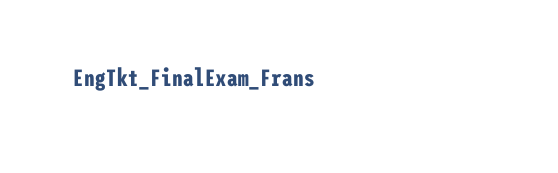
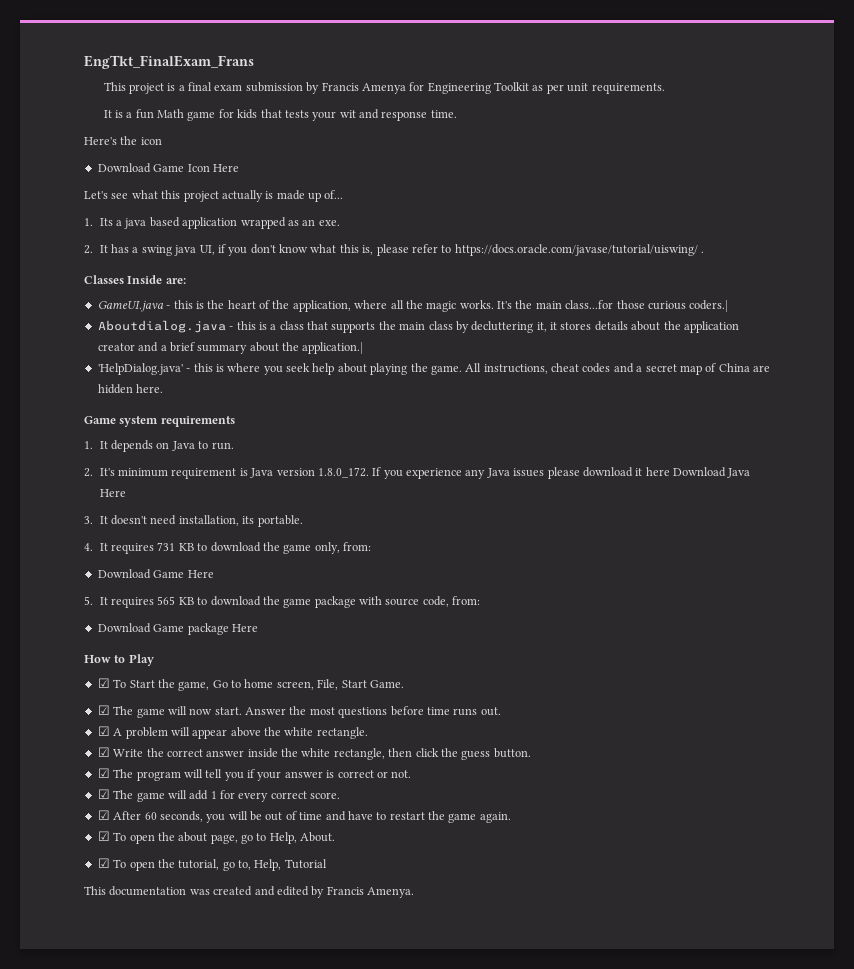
(315, 79) none -> [103,82,665,94] [103,109,457,121] [84,136,162,145] [97,163,239,173] [84,190,344,202] [84,217,340,229] [84,244,705,256] [84,275,186,284] [97,300,729,312] [97,320,739,333] [97,342,364,354] [97,363,770,375] [97,384,164,394] [84,416,235,427] [84,440,234,452] [84,467,751,479] [99,489,126,497] [84,515,303,527] [84,542,372,554] [97,569,214,579] [84,596,481,608] [97,623,258,635] [84,654,154,666] [97,678,404,691] [97,705,501,718] [97,726,368,739] [97,747,531,760] [97,768,412,781] [97,789,341,802] [97,810,511,823] [97,831,336,844] [97,858,327,871] [84,886,414,898] // This project is a final exam submission by Francis Amenya for Engineering Toolkit as per unit requirements. // It is a fun Math game for kids that tests your wit and response time. // Here's the icon // Download Game Icon Here // Let's see what this project actually is made up of... // 1. Its a java based application wrapped as an exe. // 2. It has a swing java UI, if you don't know what this is, please refer to https://docs.oracle.com/javase/tutorial/uiswing/ . // Classes Inside are: // GameUI.java - this is the heart of the application, where all the magic works. It's the main class...for those curious coders.| // Aboutdialog.java - this is a class that supports the main class by decluttering it, it stores details about the application creator and a brief summary about the application.| // 'HelpDialog.java' - this is where you seek help about playing the game. All instructions, cheat codes and a secret map of China are hidden here. // Game system requirements // 1. It depends on Java to run. // 2. It's minimum requirement is Java version 1.8.0_172. If you experience any Java issues please download it here Download Java Here // 3. It doesn't need installation, its portable. // 4. It requires 731 KB to download the game only, from: // Download Game Here // 5. It requires 565 KB to download the game package with source code, from: // Download Game package Here // How to Play // ☑ To Start the game, Go to home screen, File, Start Game. // ☑ The game will now start. Answer the most questions before time runs out. // ☑ A problem will appear above the white rectangle. // ☑ Write the correct answer inside the white rectangle, then click the guess button. // ☑ The program will tell you if your answer is correct or not. // ☑ The game will add 1 for every correct score. // ☑ After 60 seconds, you will be out of time and have to restart the game again. // ☑ To open the about page, go to Help, About. // ☑ To open the tutorial, go to, Help, Tutorial // This documentation was created and edited by Francis Amenya.

